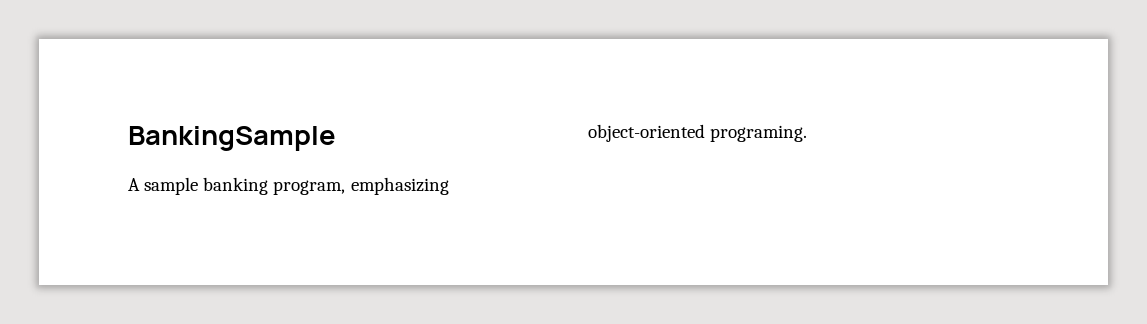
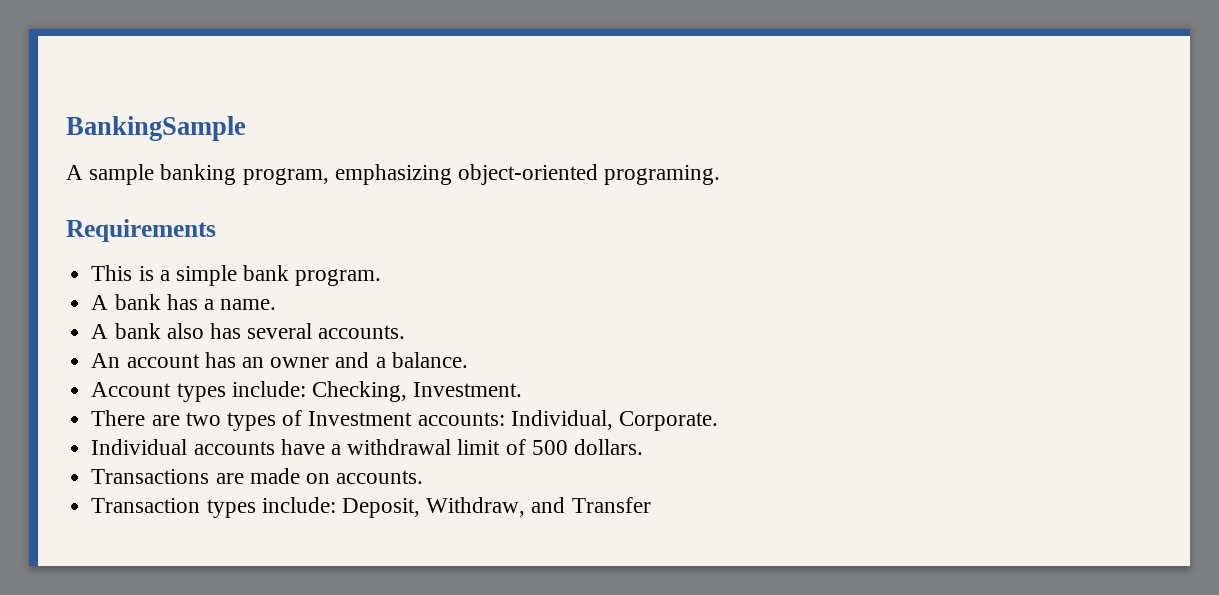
(808, 133) none -> [66,219,216,242] [91,265,382,286] [91,294,277,310] [91,323,406,339] [91,352,468,368] [91,381,523,402] [91,410,718,431] [91,439,643,455] [91,468,424,484] [91,497,651,518] // Requirements // This is a simple bank program. // A bank has a name. // A bank also has several accounts. // An account has an owner and a balance. // Account types include: Checking, Investment. // There are two types of Investment accounts: Individual, Corporate. // Individual accounts have a withdrawal limit of 500 dollars. // Transactions are made on accounts. // Transaction types include: Deposit, Withdraw, and Transfer

